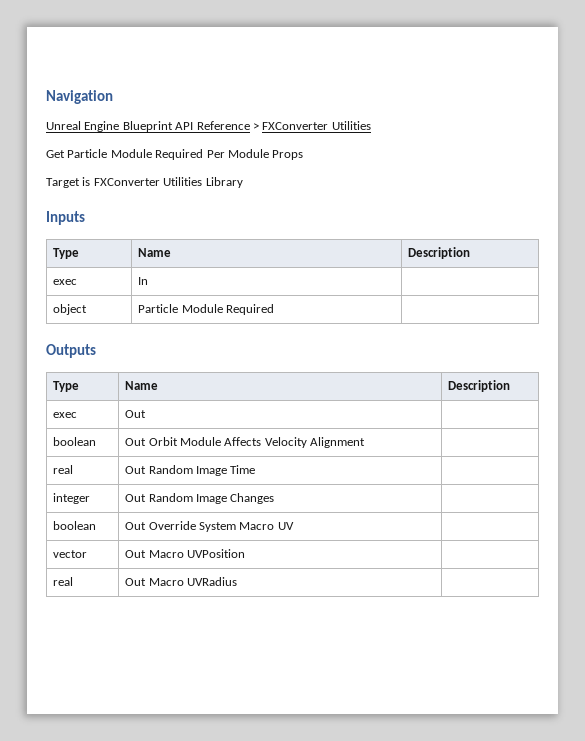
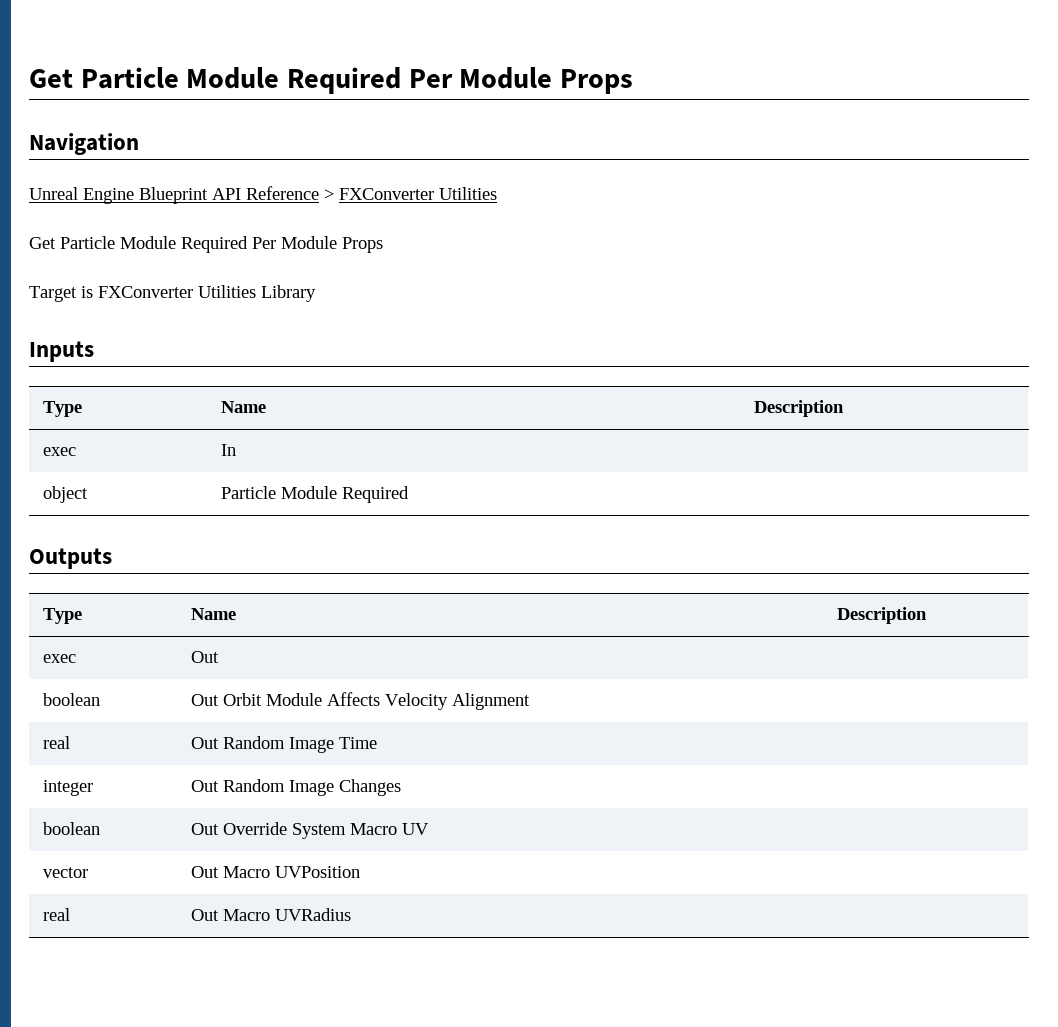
(46, 97) none -> [29,67,634,94] Get Particle Module Required Per Module Props //

